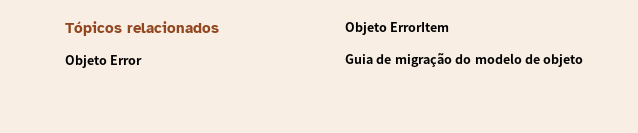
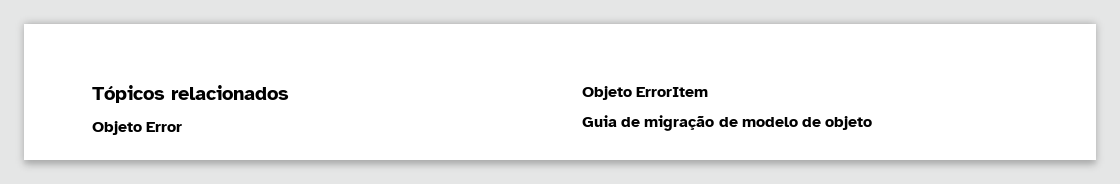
[455,54,472,64] do -> [718,117,738,127] de

